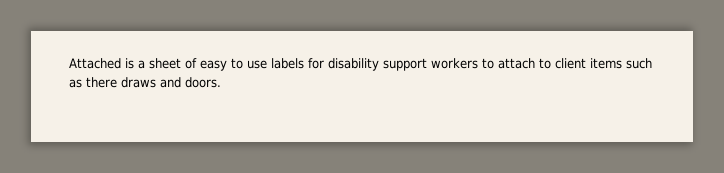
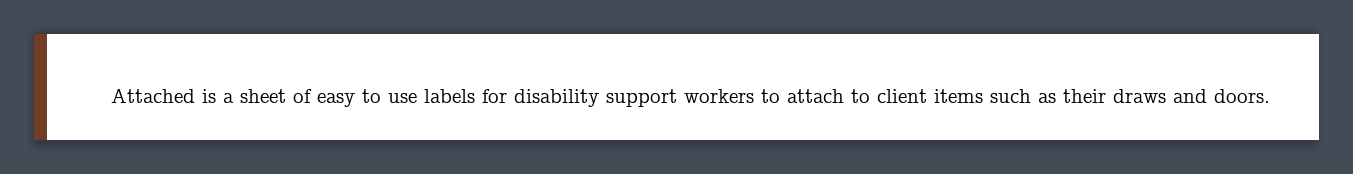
[86,77,117,88] there -> [1063,89,1107,103] their

